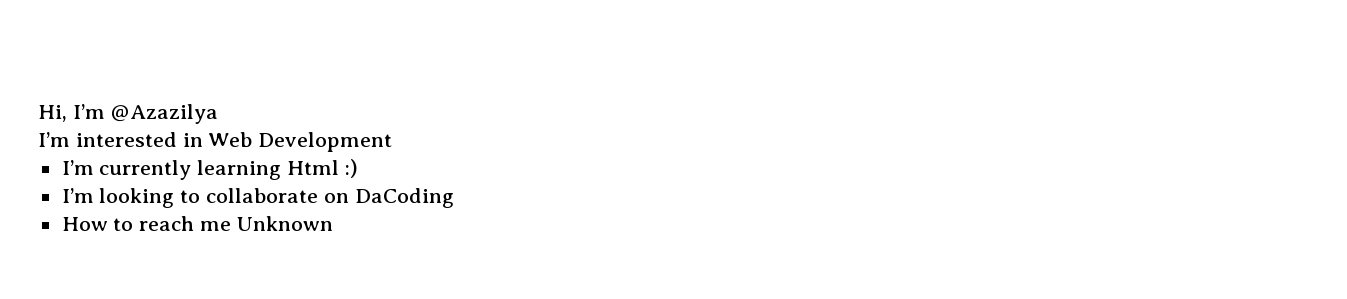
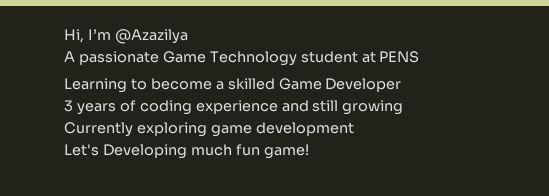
[38,132,393,152] [61,159,358,180] [61,188,454,208] [61,216,333,231] I’m interested in Web Development // I’m currently learning Html :) // I’m looking to collaborate on DaCoding // How to reach me Unknown -> [64,51,420,66] [64,78,402,93] [64,100,404,115] [64,122,354,137] [64,144,309,159] A passionate Game Technology student at PENS // Learning to become a skilled Game Developer // 3 years of coding experience and still growing // Currently exploring game development // Let's Developing much fun game!

